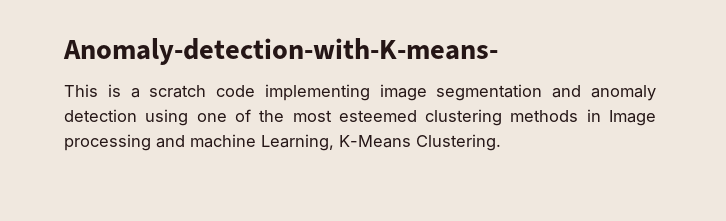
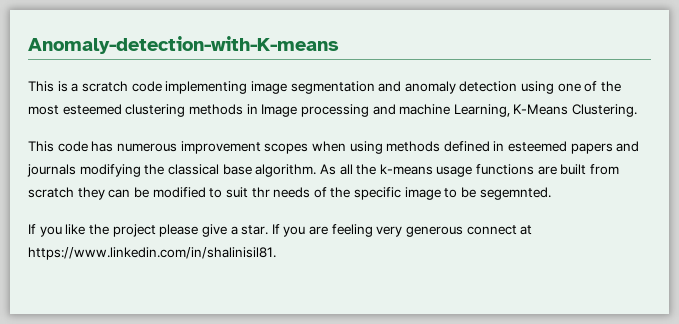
[63,38,498,65] Anomaly-detection-with-K-means- -> [28,36,339,54] Anomaly-detection-with-K-means
(501, 142) none -> [28,141,640,154] [27,164,620,177] [28,187,551,200] [28,224,533,237] [28,247,276,260] // This code has numerous improvement scopes when using methods defined in esteemed papers and journals modifying the classical base algorithm. As all the k-means usage functions are built from scratch they can be modified to suit thr needs of the specific image to be segemnted. // If you like the project please give a star. If you are feeling very generous connect at https://www.linkedin.com/in/shalinisil81.

